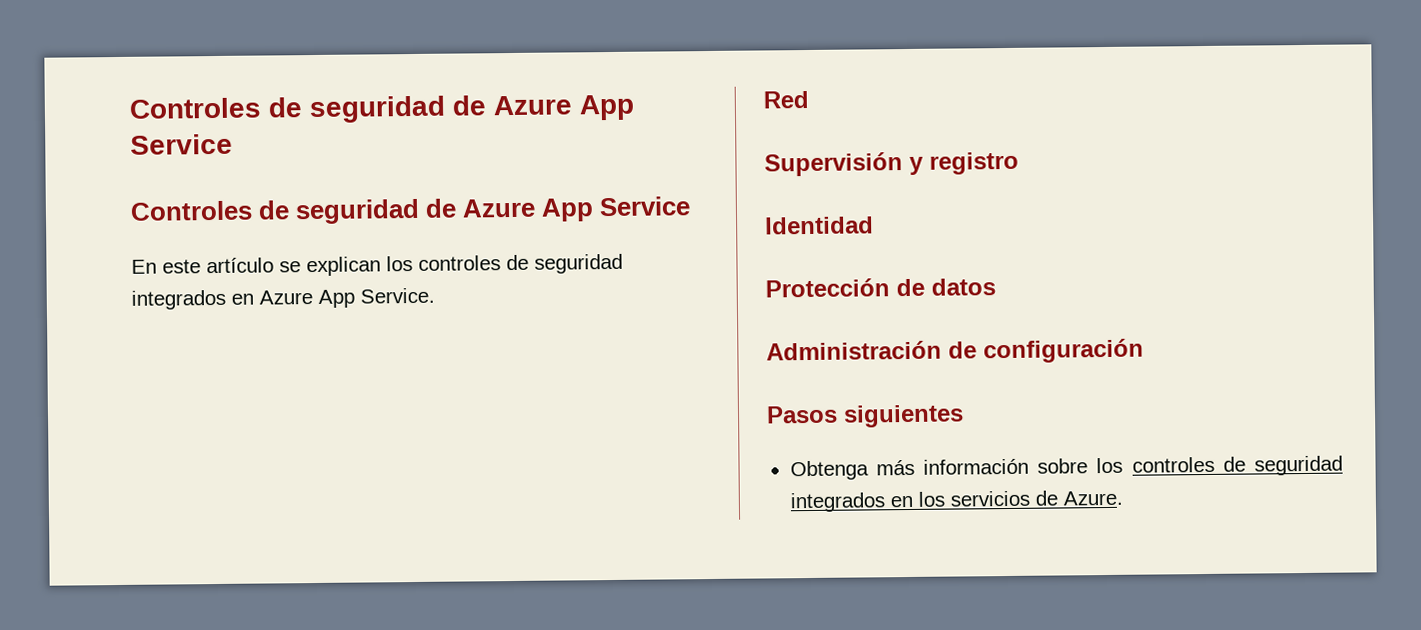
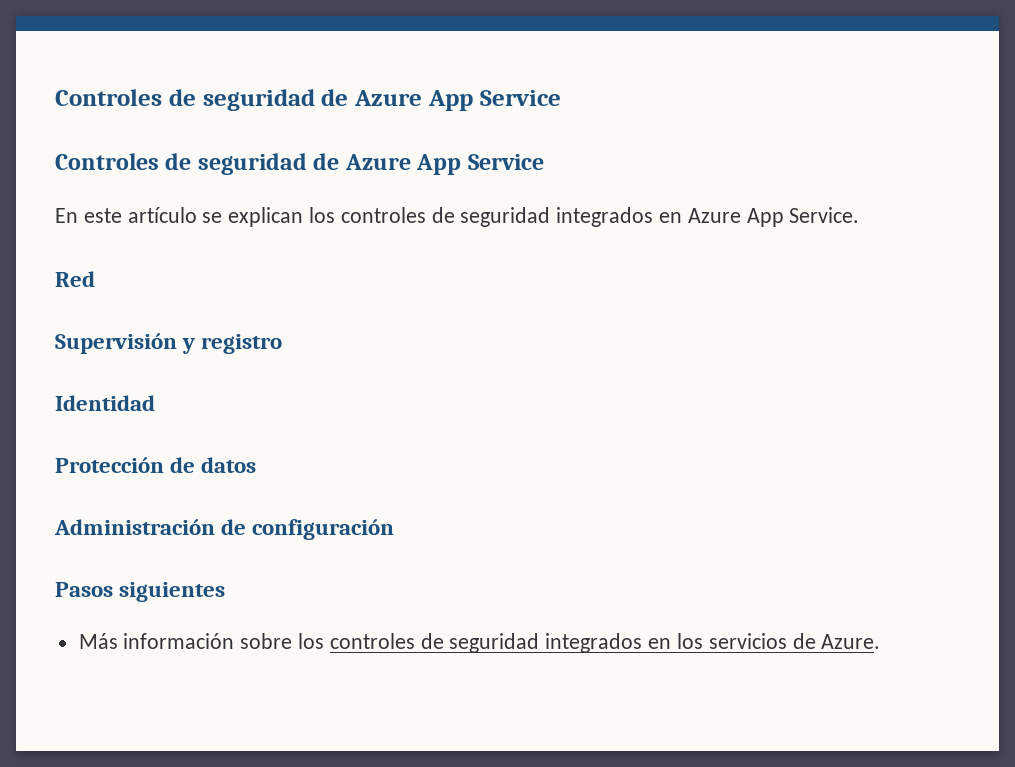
[789,459,915,481] Obtenga más -> [78,633,118,649] Más

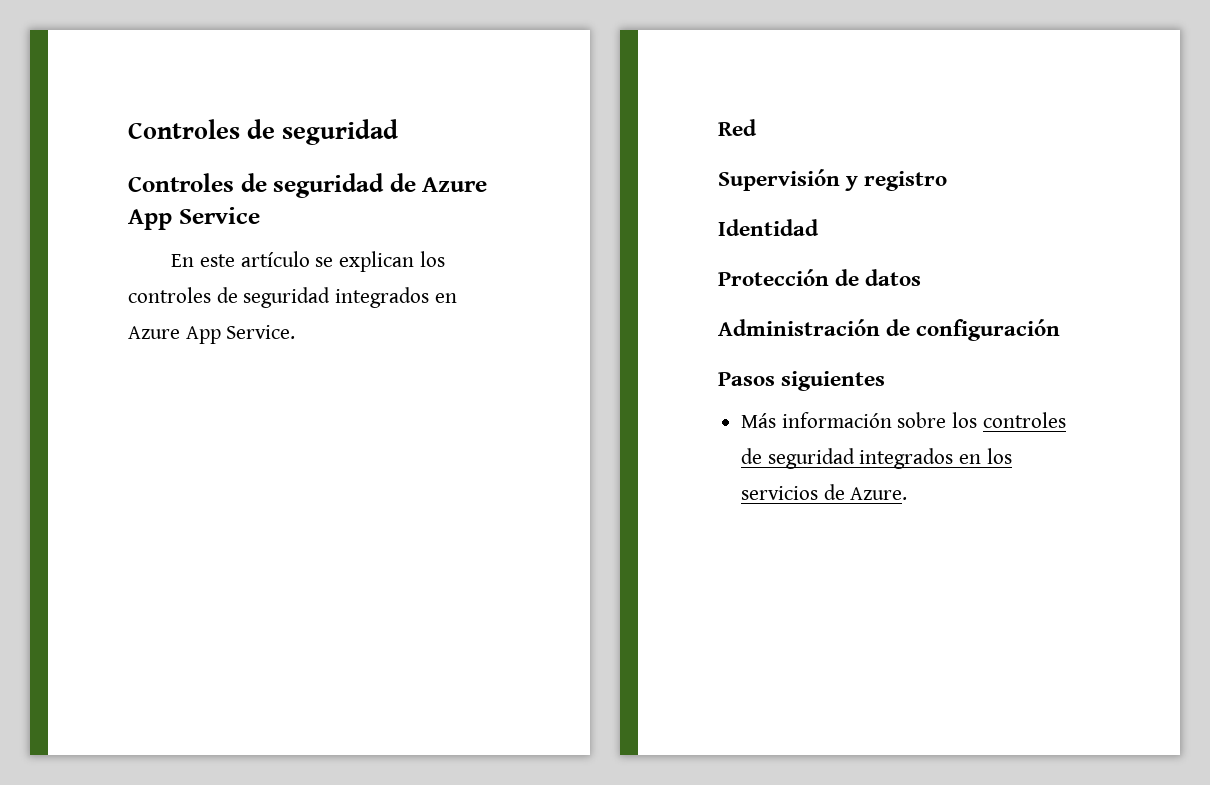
[55,89,561,111] Controles de seguridad de Azure App Service -> [128,119,398,145] Controles de seguridad

